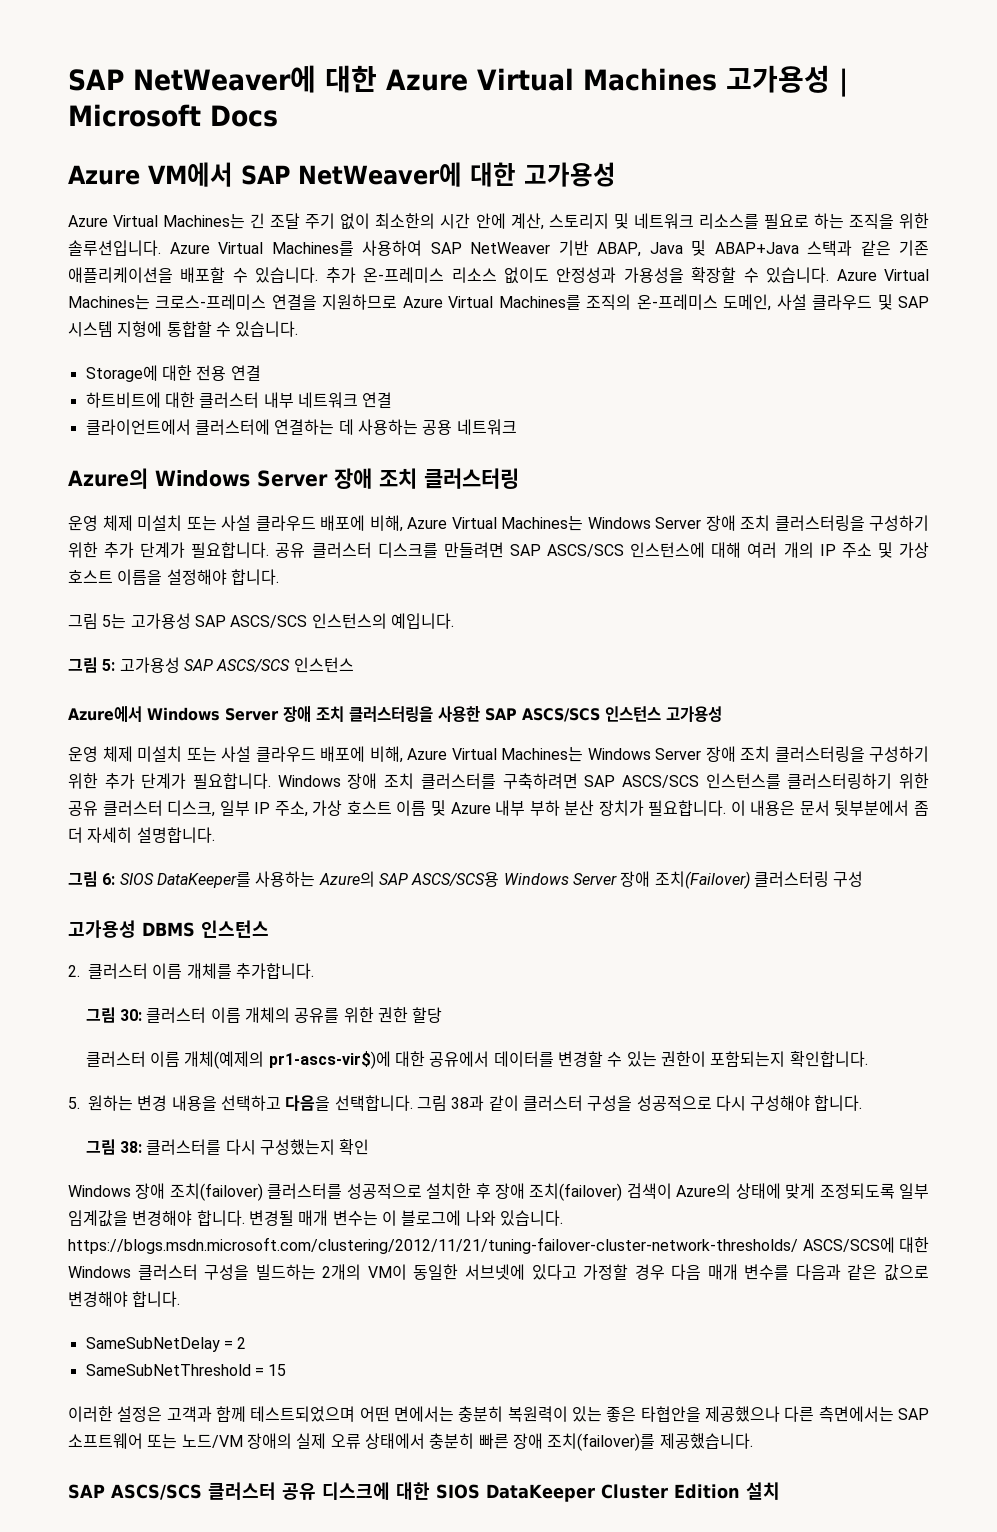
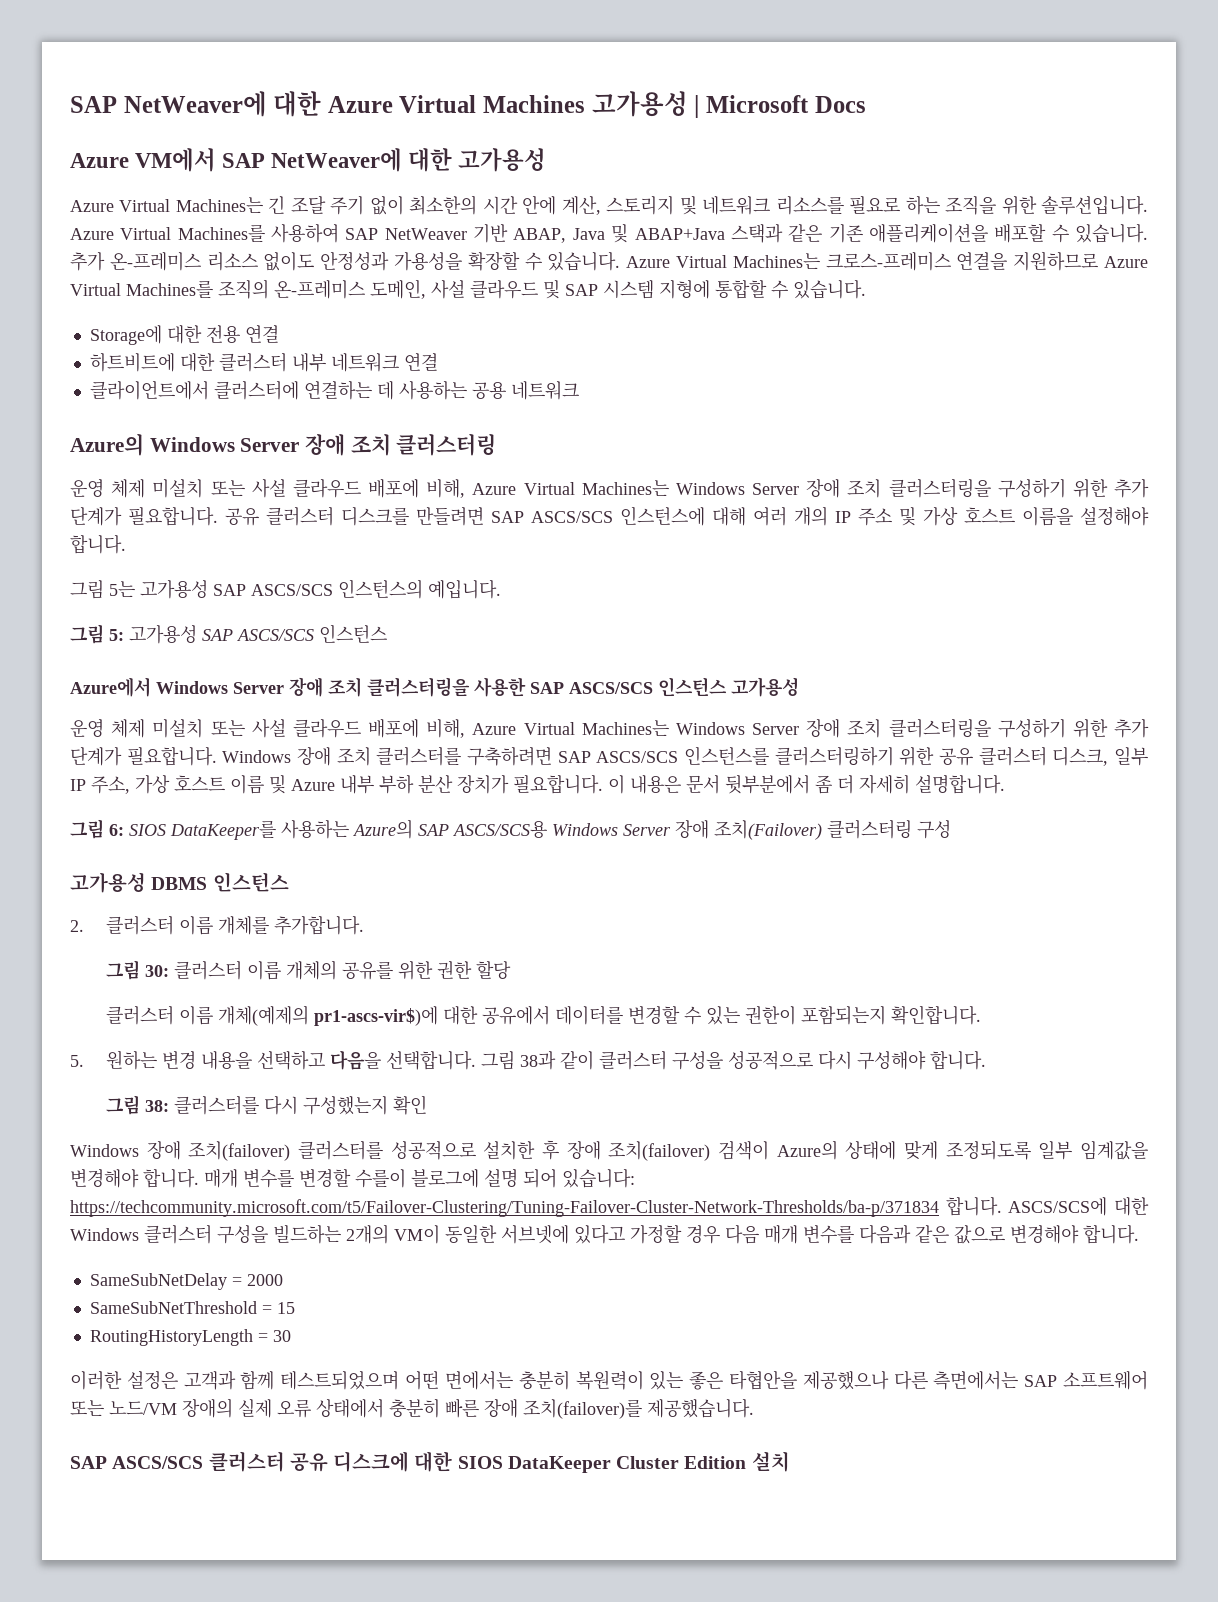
[248,1210,563,1226] [68,1237,798,1254] 변경될 매개 변수는 이 블로그에 나와 있습니다. https://blogs.msdn.microsoft.com/clustering/2012/11/21/tuning-failover-cluster-network-thresholds/ -> [204,1168,635,1188] [70,1196,1002,1217] 매개 변수를 변경할 수를이 블로그에 설명 되어 있습니다: https://techcommunity.microsoft.com/t5/Failover-Clustering/Tuning-Failover-Cluster-Network-Thresholds/ba-p/371834 합니다.
[237,1337,247,1349] 2 -> [246,1274,283,1286] 2000
(287, 1370) none -> [89,1329,291,1346] // RoutingHistoryLength = 30

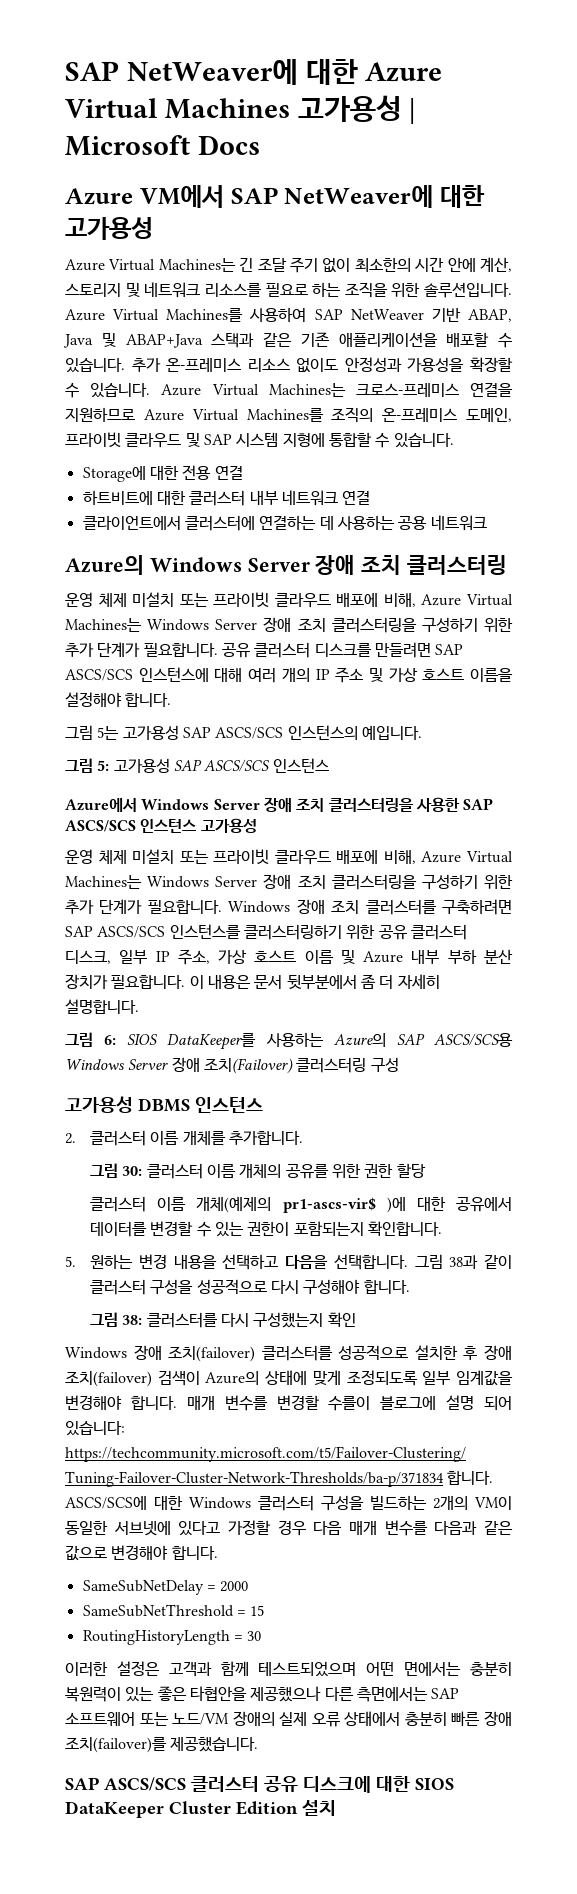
[431,280,465,299] 사설 -> [65,432,121,447] 프라이빗
[251,479,286,498] 사설 -> [213,592,270,607] 프라이빗
[251,719,286,738] 사설 -> [213,849,270,864] 프라이빗
[313,1006,438,1026] pr1-ascs-vir$)에 -> [282,1197,406,1213] pr1-ascs-vir$ )에

